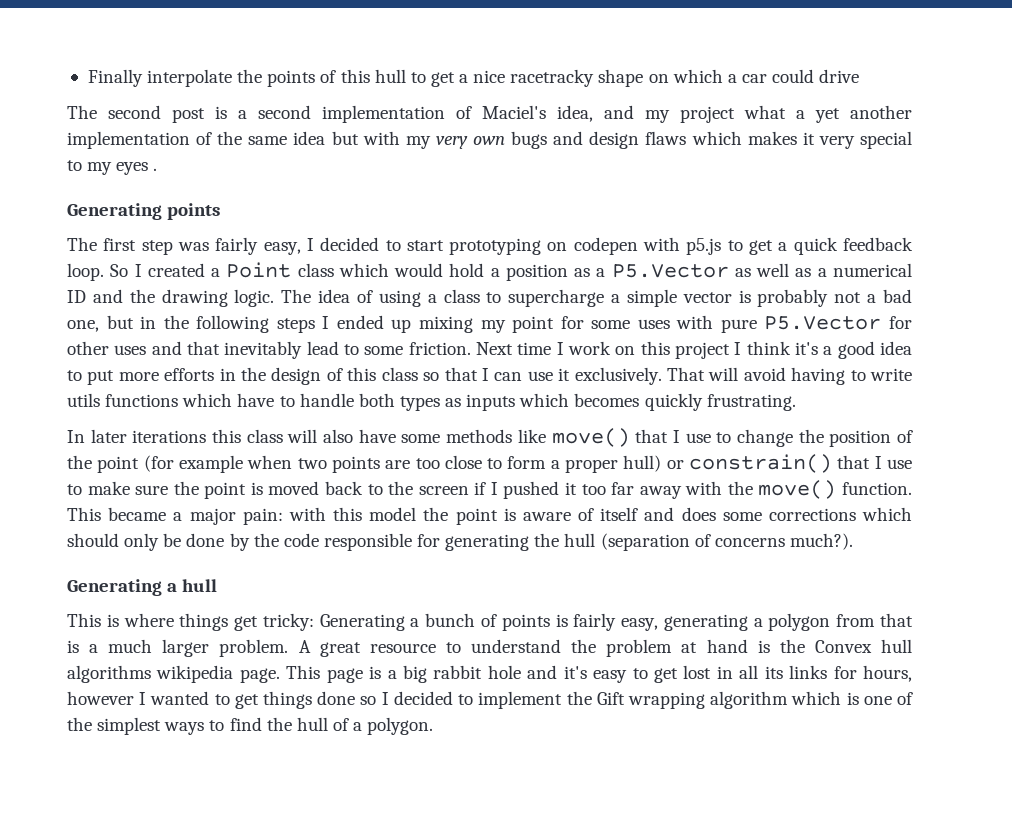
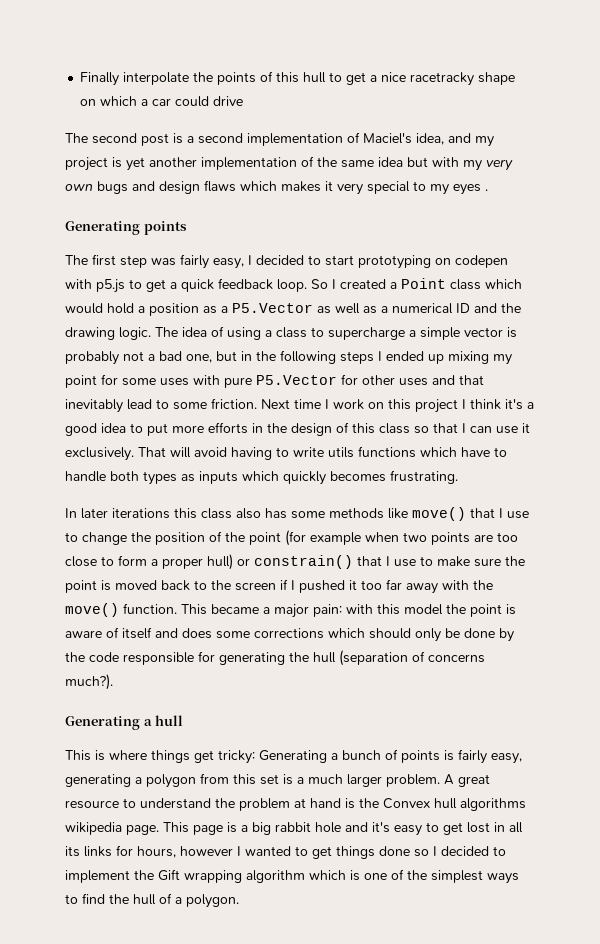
[744,105,805,119] what a -> [112,157,122,168] is
[574,393,703,411] becomes quickly -> [283,471,386,485] quickly becomes
[287,429,396,443] will also have -> [236,508,287,519] also has
[880,613,914,627] that -> [233,774,279,785] this set

